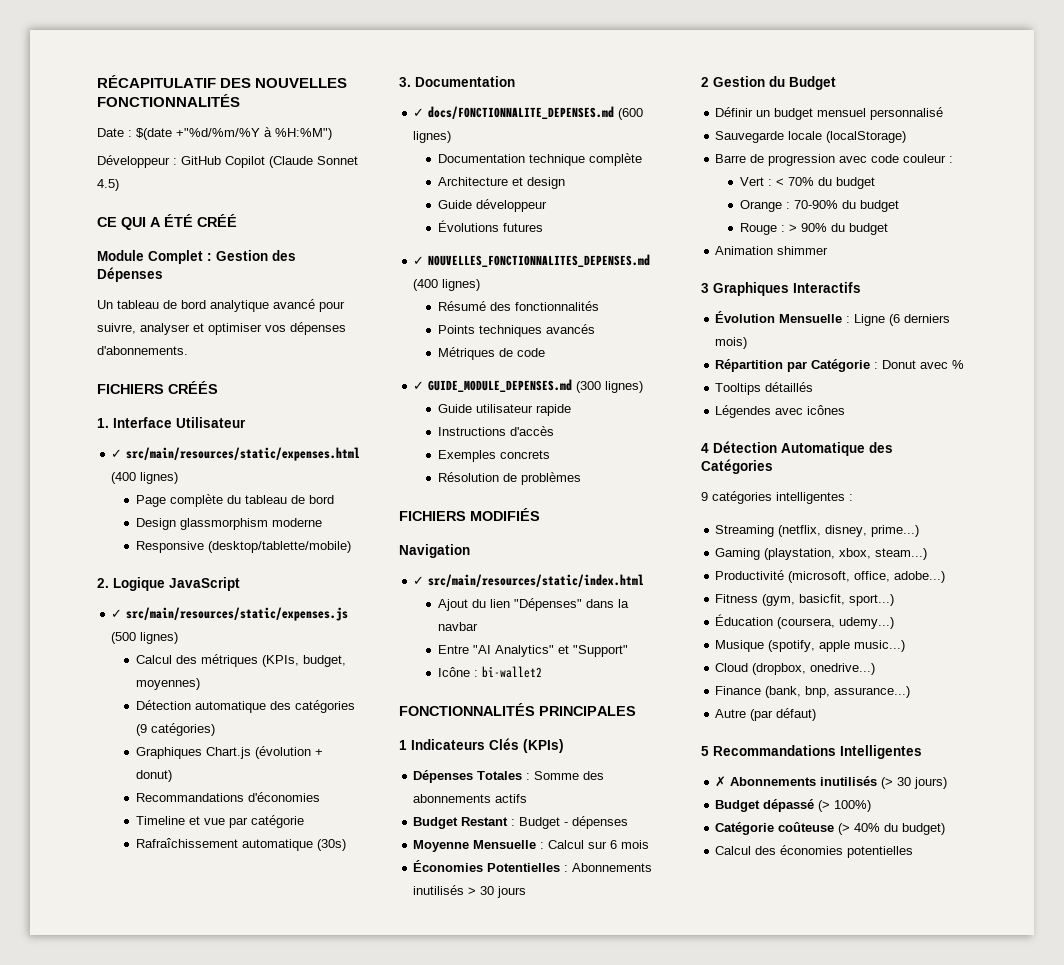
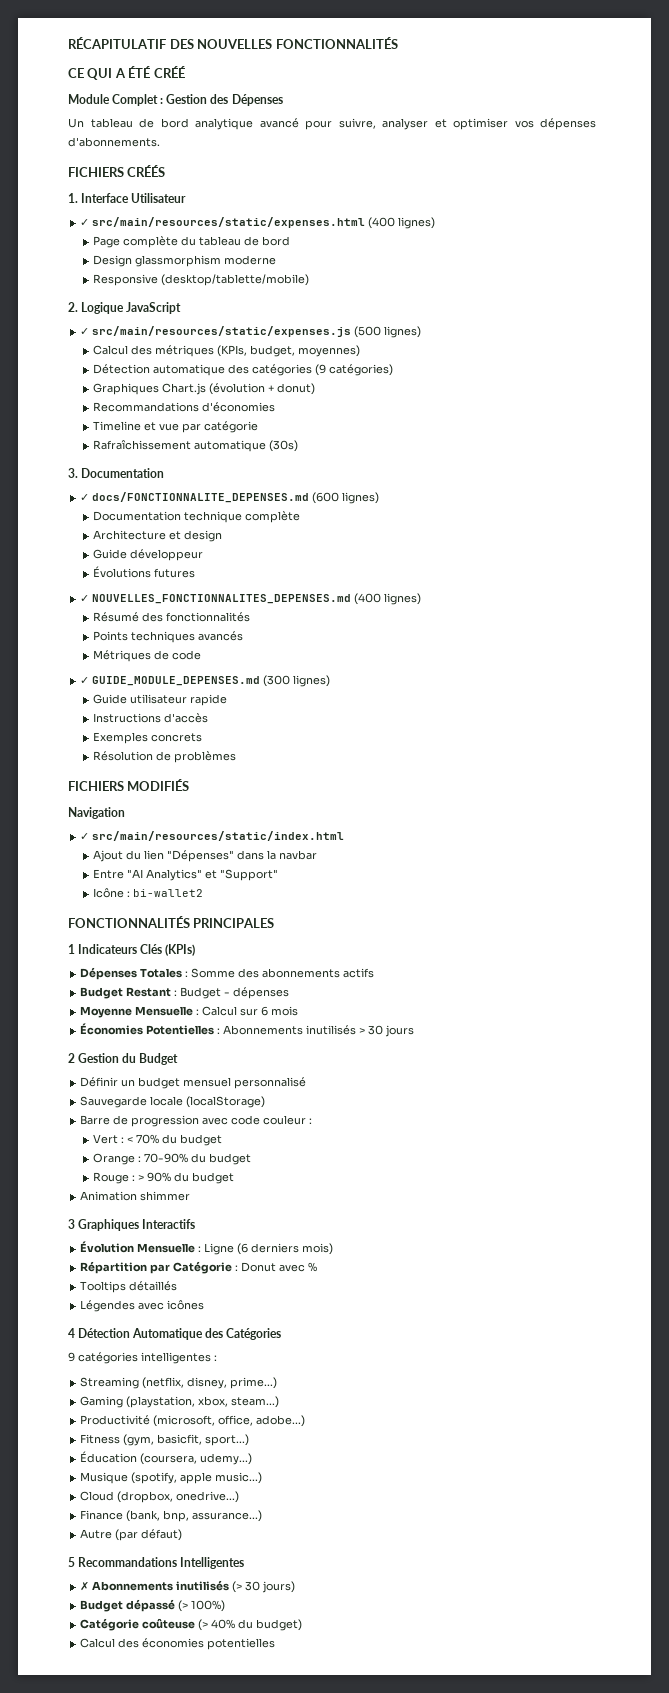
[97,127,332,140] [97,155,358,168] [97,179,119,191] // Date : $(date +"%d/%m/%Y à %H:%M") // Développeur : GitHub Copilot (Claude Sonnet 4.5) -> (398, 43) none

